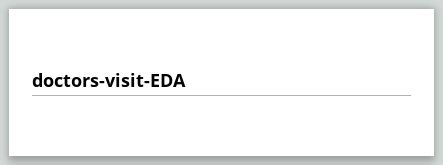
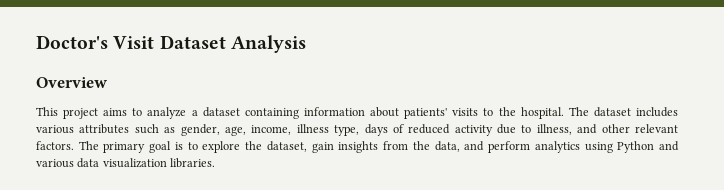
[32,73,186,87] doctors-visit-EDA -> [36,35,306,53] [36,77,108,88] [36,107,679,119] [36,124,679,136] [36,141,679,153] [36,158,216,168] Doctor's Visit Dataset Analysis // Overview // This project aims to analyze a dataset containing information about patients' visits to the hospital. The dataset includes various attributes such as gender, age, income, illness type, days of reduced activity due to illness, and other relevant factors. The primary goal is to explore the dataset, gain insights from the data, and perform analytics using Python and various data visualization libraries.

